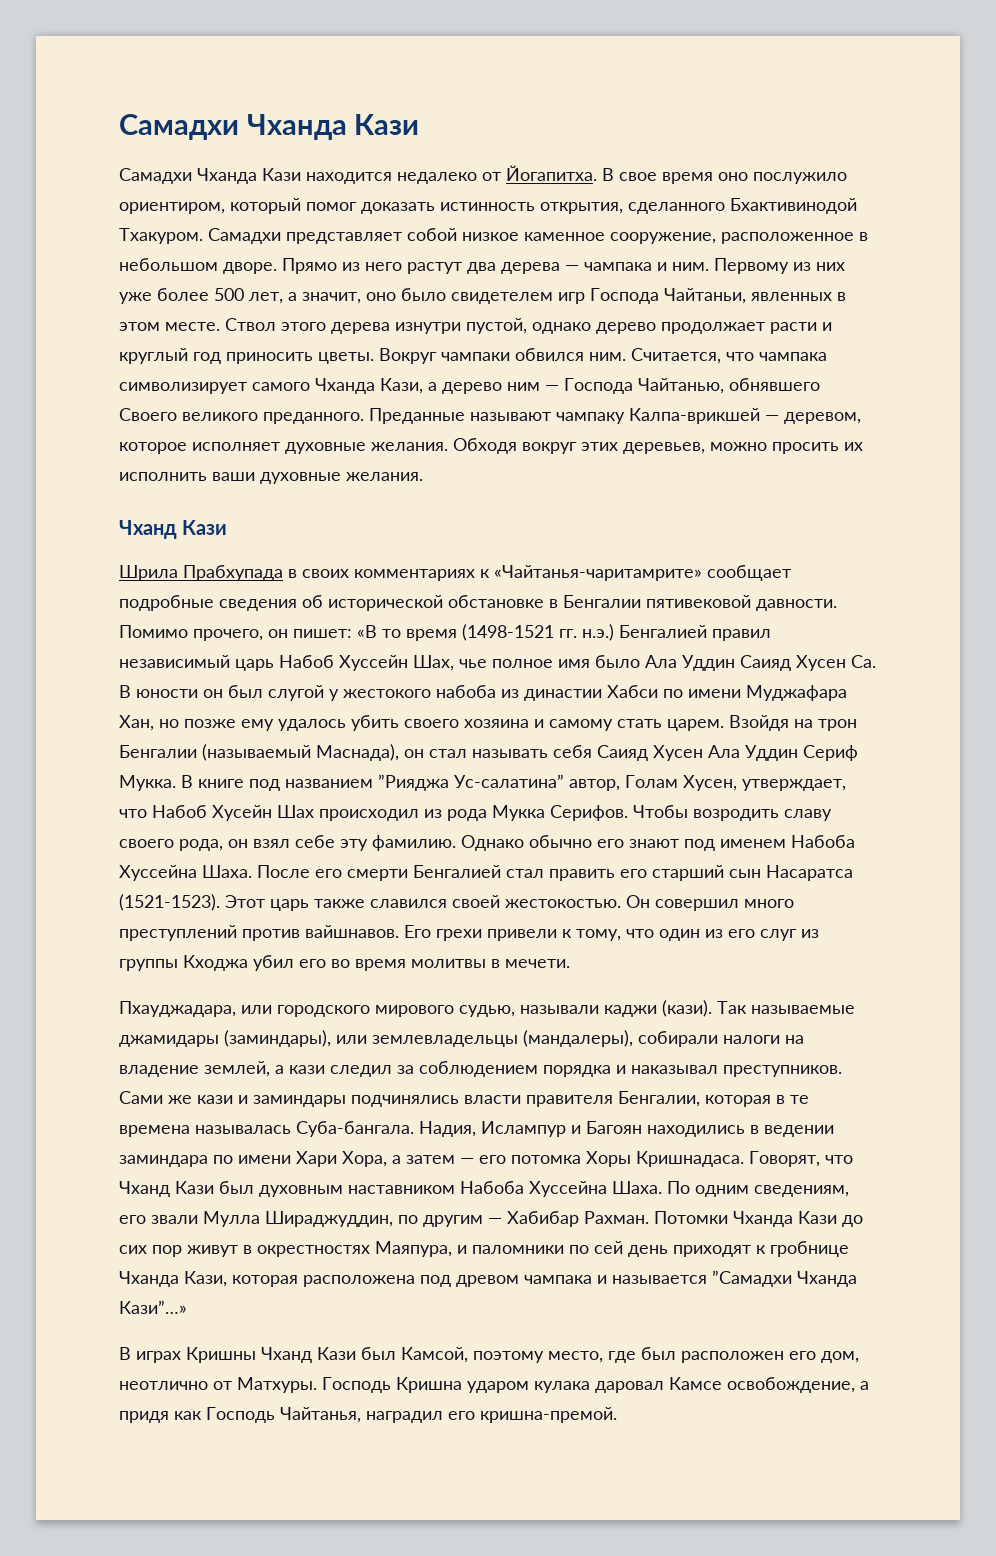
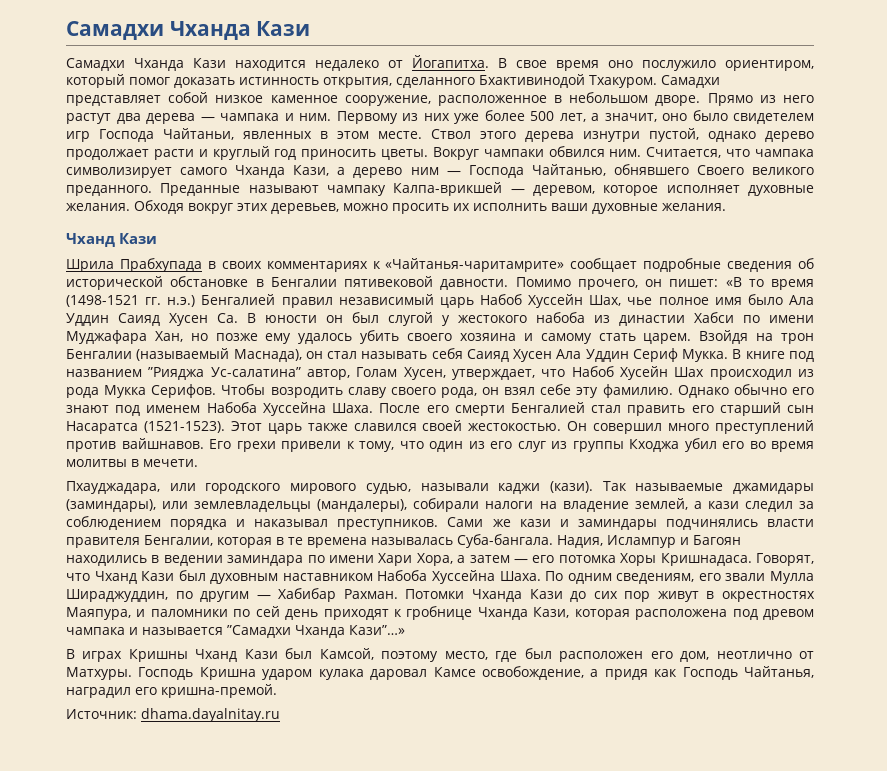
(617, 1415) none -> [66,708,280,722] // Источник: dhama.dayalnitay.ru

